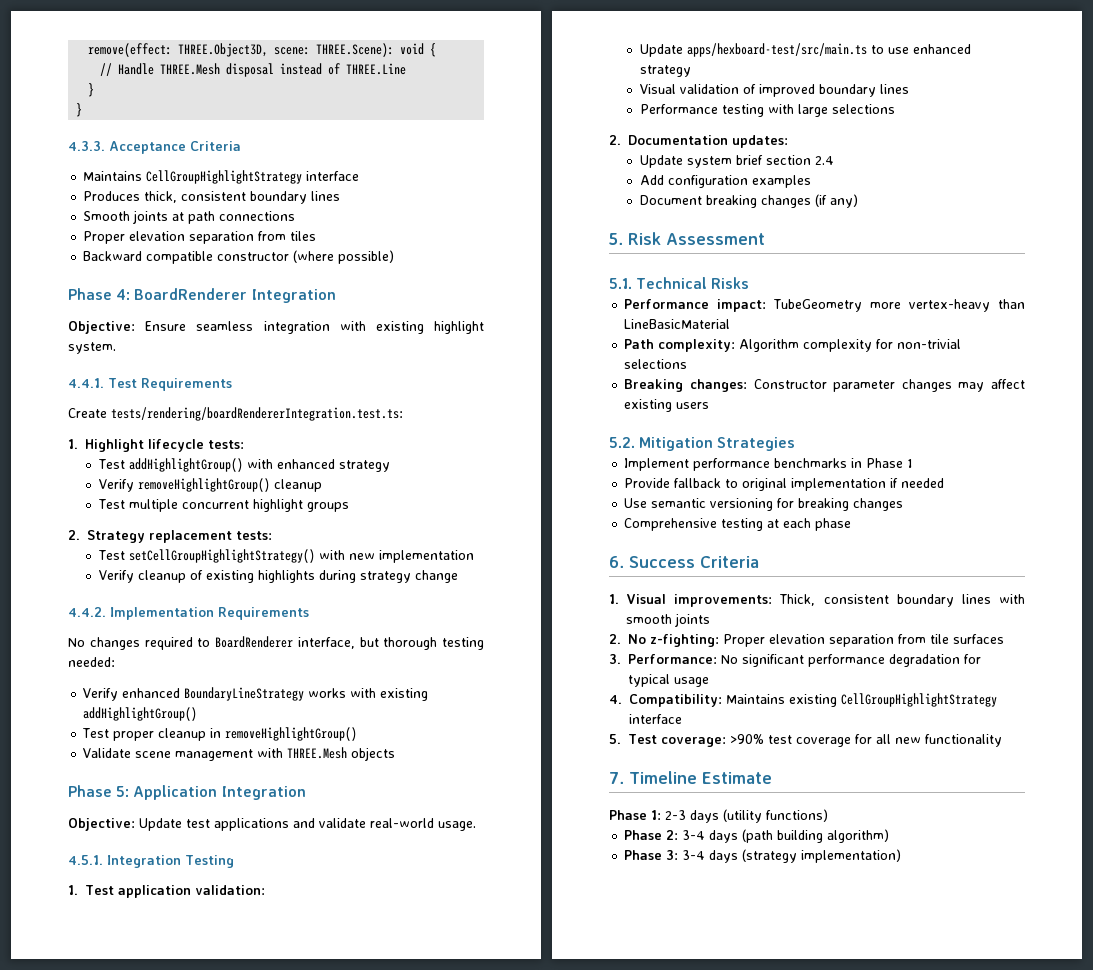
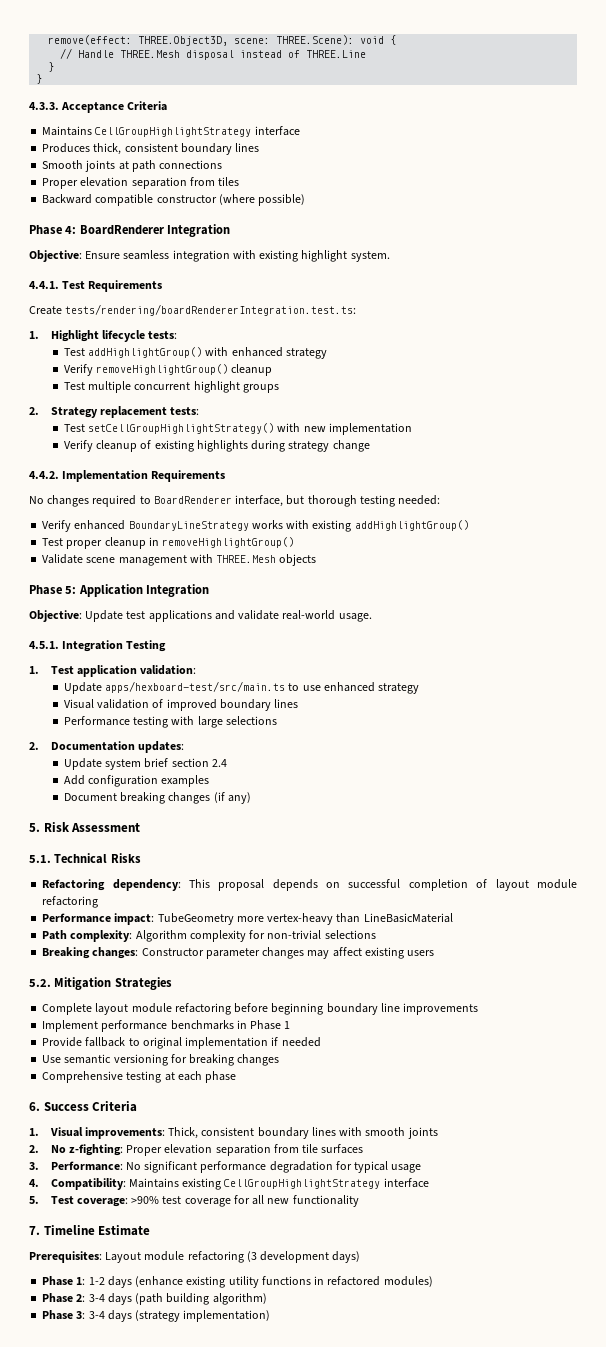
(750, 283) none -> [42,879,577,891] [42,896,99,908] // Refactoring dependency: This proposal depends on successful completion of layout module refactoring
(796, 444) none -> [42,1003,479,1015] // Complete layout module refactoring before beginning boundary line improvements
[609,809,828,823] Phase 1: 2-3 days (utility functions) -> [29,1251,361,1263] [42,1276,433,1288] Prerequisites: Layout module refactoring (3 development days) // Phase 1: 1-2 days (enhance existing utility functions in refactored modules)

